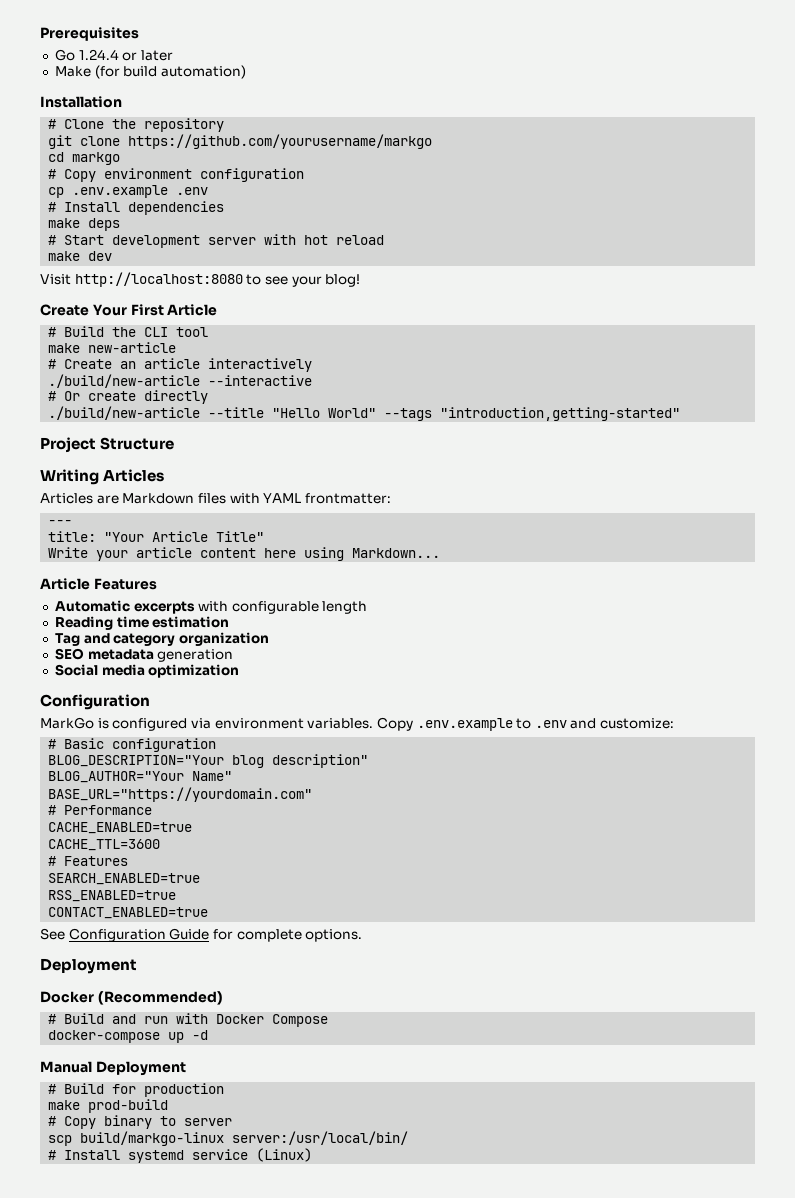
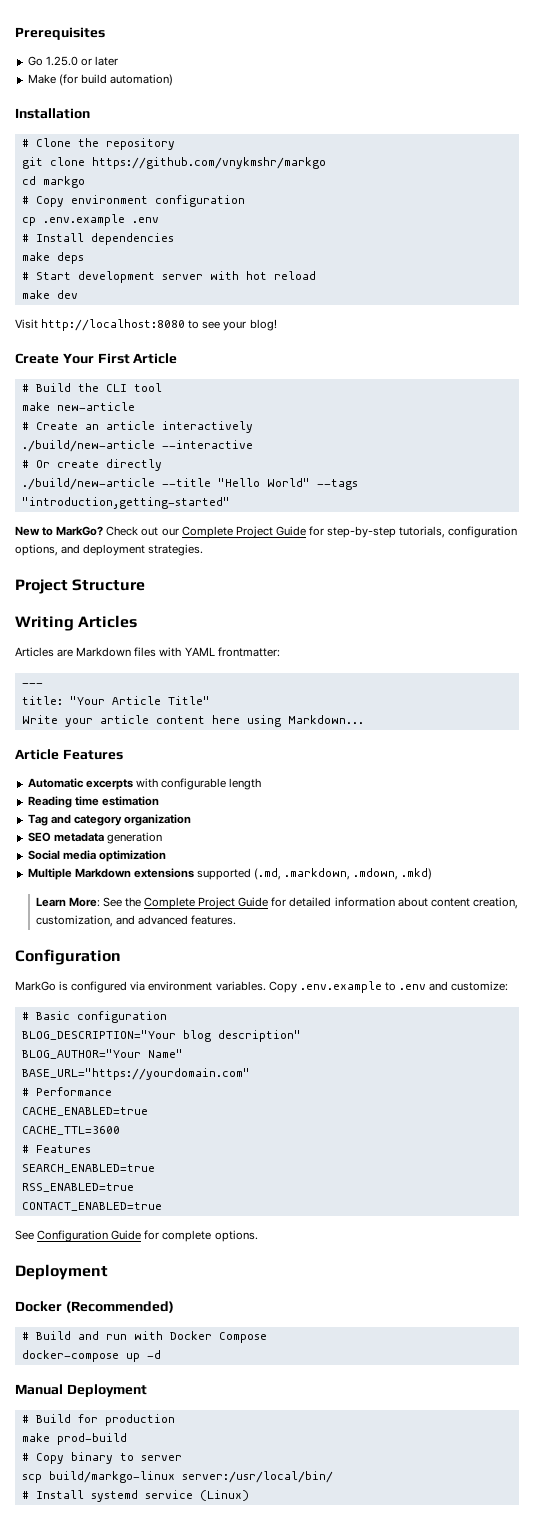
[78,49,119,60] 1.24.4 -> [45,56,78,66] 1.25.0
[128,134,433,149] https://github.com/yourusername/markgo -> [91,157,326,169] https://github.com/vnykmshr/markgo
(681, 414) none -> [15,526,518,538] [15,544,204,556] // New to MarkGo? Check out our Complete Project Guide for step-by-step tutorials, configuration options, and deployment strategies.
(240, 671) none -> [27,868,433,880] [35,897,518,909] [35,915,236,927] // Multiple Markdown extensions supported (.md, .markdown, .mdown, .mkd) // Learn More: See the Complete Project Guide for detailed information about content creation, customization, and advanced features.

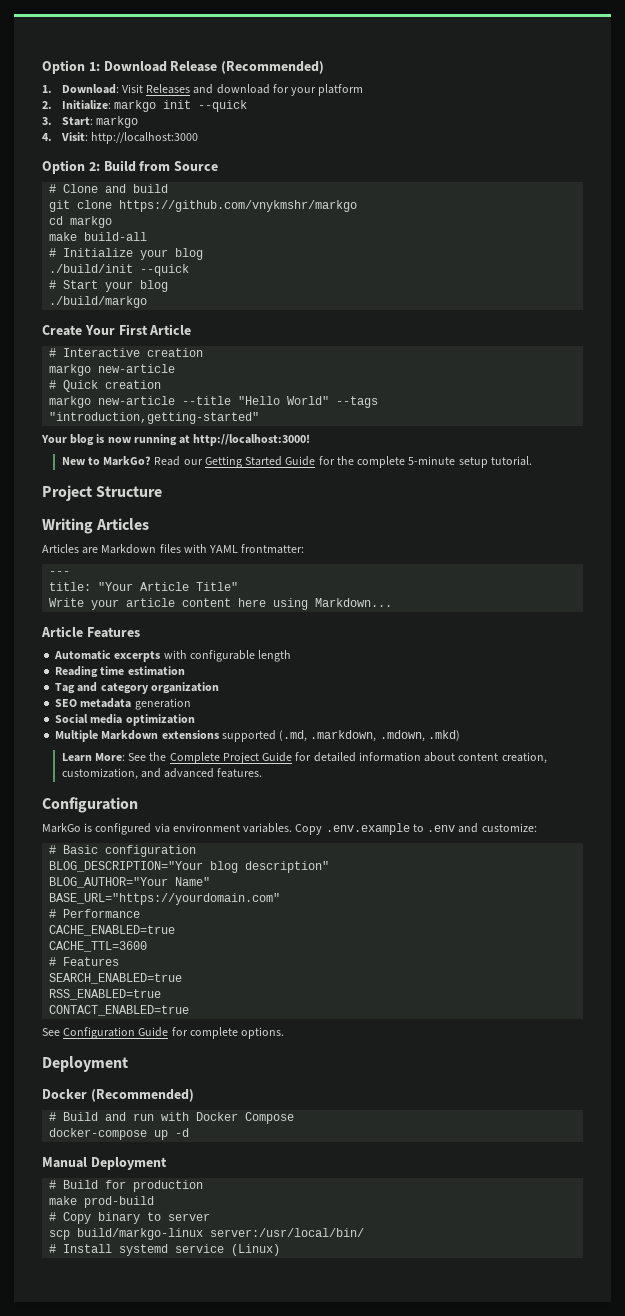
[15,27,105,40] [27,56,118,66] [27,74,173,86] [15,108,90,119] Prerequisites // Go 1.25.0 or later // Make (for build automation) // Installation -> [42,60,325,74] [42,84,364,96] [42,100,247,112] [42,116,138,128] [42,132,198,144] [42,160,219,174] Option 1: Download Release (Recommended) // 1. Download: Visit Releases and download for your platform // 2. Initialize: markgo init --quick // 3. Start: markgo // 4. Visit: http://localhost:3000 // Option 2: Build from Source
[77,138,175,150] the repository -> [105,184,169,193] and build
[21,195,245,207] [21,214,159,226] [21,233,174,245] [21,252,84,264] [21,271,316,283] [21,290,78,299] [15,319,277,331] # Copy environment configuration // cp .env.example .env // # Install dependencies // make deps // # Start development server with hot reload // make dev // Visit http://localhost:8080 to see your blog! -> [49,232,148,241] [49,248,204,260] [49,264,190,276] [49,280,169,292] [49,296,148,308] make build-all // # Initialize your blog // ./build/init --quick // # Start your blog // ./build/markgo
[35,383,162,392] [21,402,135,411] [21,421,253,433] [21,440,253,452] [21,459,162,471] [21,478,155,490] Build the CLI tool // make new-article // # Create an article interactively // ./build/new-article --interactive // # Or create directly // ./build/new-article -> [63,348,204,357] [49,364,176,376] [49,380,162,392] [49,396,176,408] Interactive creation // markgo new-article // # Quick creation // markgo new-article
[15,526,518,538] [15,544,204,556] New to MarkGo? Check out our Complete Project Guide for step-by-step tutorials, configuration options, and deployment strategies. -> [41,434,311,446] [61,456,532,468] Your blog is now running at http://localhost:3000! // New to MarkGo? Read our Getting Started Guide for the complete 5-minute setup tutorial.

